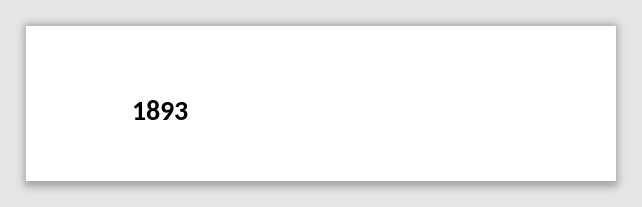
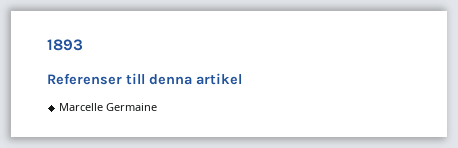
(188, 110) none -> [47,73,242,85] [59,103,158,111] // Referenser till denna artikel // Marcelle Germaine

